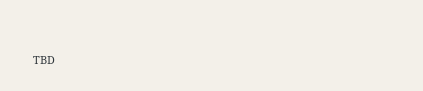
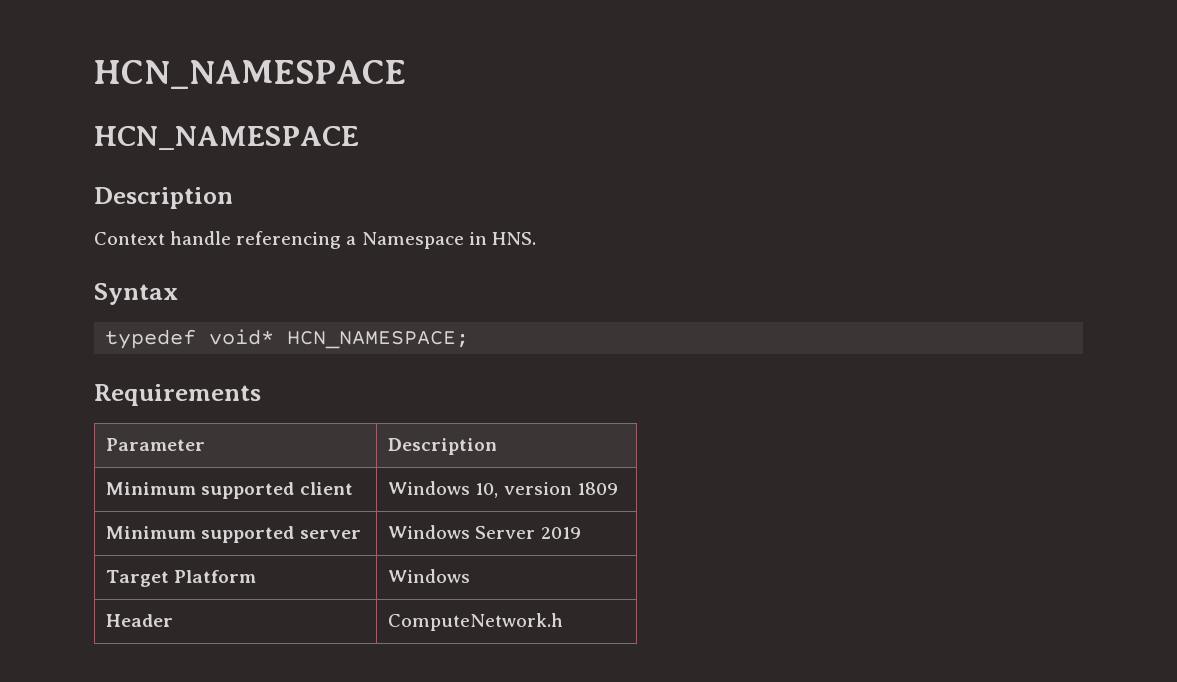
[33,56,55,64] TBD -> [94,60,406,89] [94,126,359,150] [94,187,233,209] [94,231,536,249] [94,283,178,305] [105,329,470,349] [94,384,261,406] [106,438,206,451] [388,438,498,455] [106,482,353,499] [388,481,618,498] [106,526,361,543] [388,525,581,539] [106,570,257,587] [388,569,471,583] [106,614,174,627] [388,613,564,631] HCN_NAMESPACE // HCN_NAMESPACE // Description // Context handle referencing a Namespace in HNS. // Syntax // typedef void* HCN_NAMESPACE; // Requirements // Parameter | Description // Minimum supported client | Windows 10, version 1809 // Minimum supported server | Windows Server 2019 // Target Platform | Windows // Header | ComputeNetwork.h

